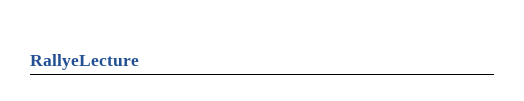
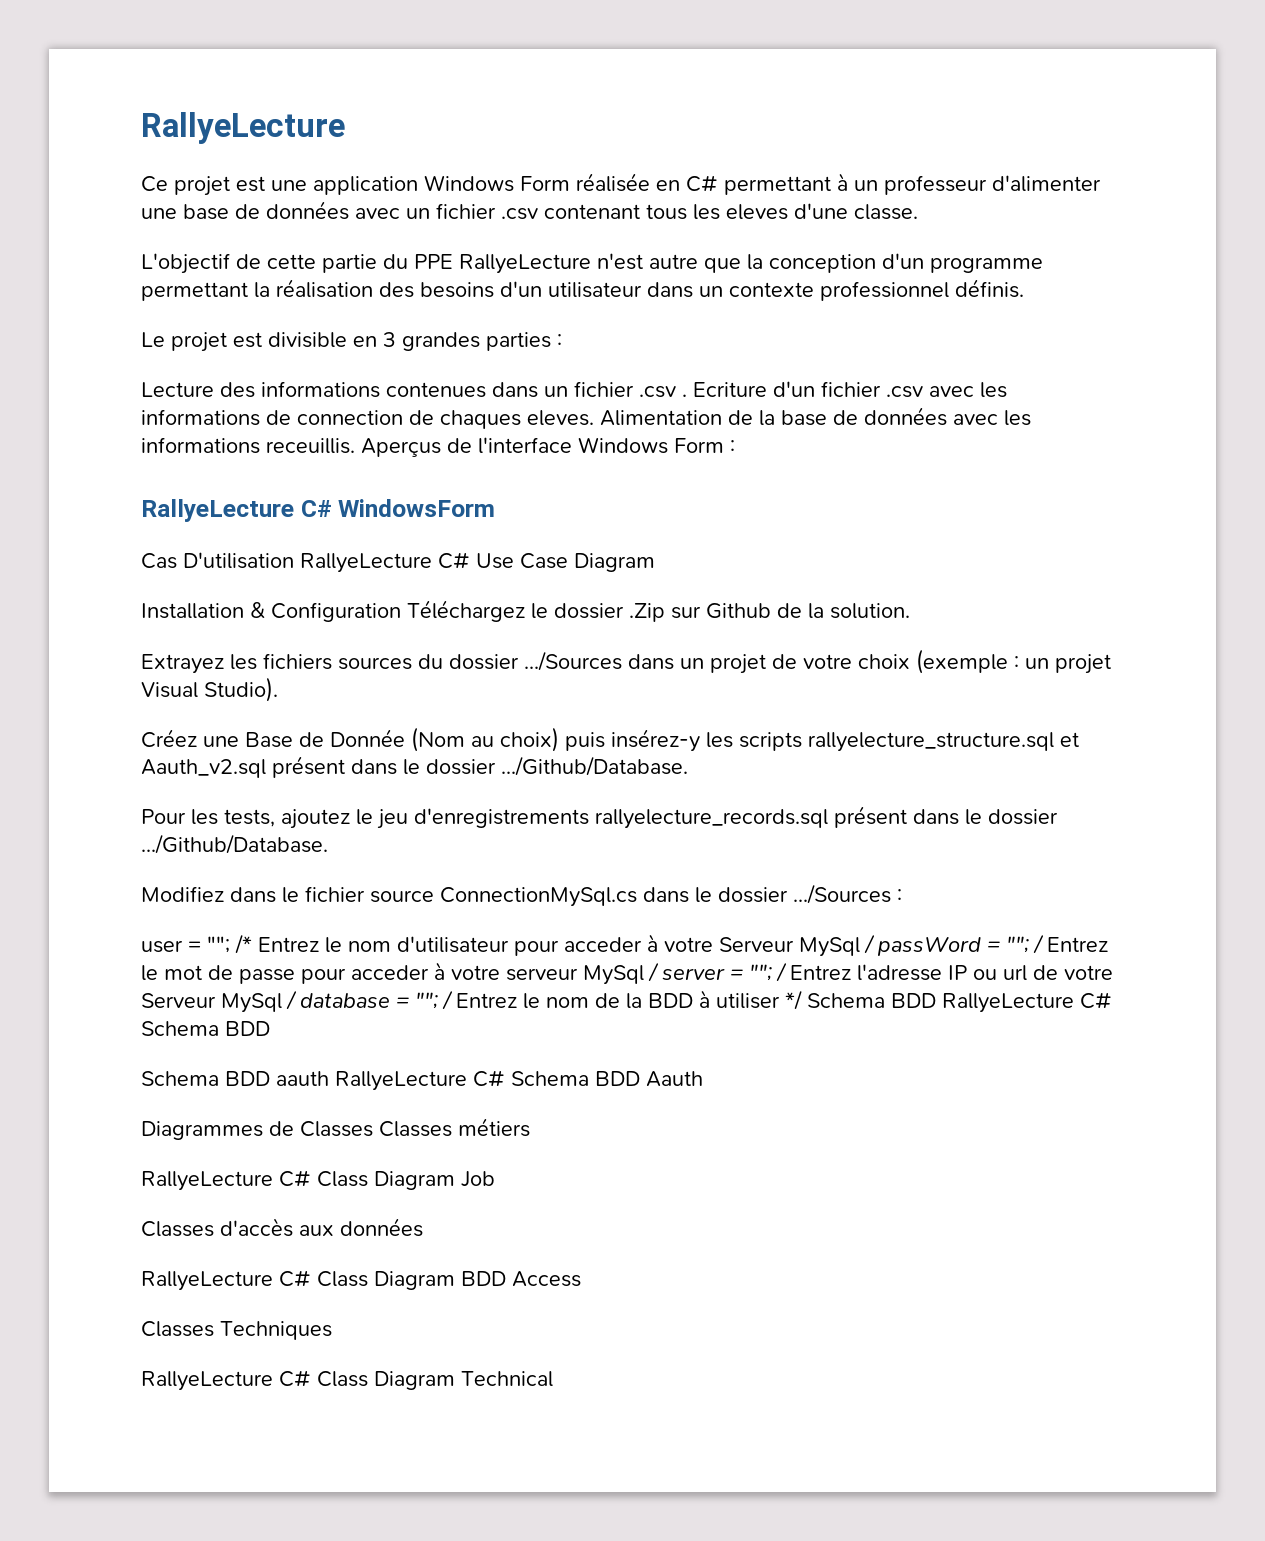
[30,54,139,70] RallyeLecture -> [141,112,345,144] [141,173,1101,196] [141,201,918,220] [141,253,1043,274] [141,279,1024,301] [141,332,562,352] [141,381,1007,398] [141,407,1031,429] [141,437,735,457] [141,499,496,522] [141,552,655,573] [141,600,910,622] [141,649,1111,674] [141,677,278,702] [141,727,1079,752] [141,756,688,778] [141,806,1058,829] [141,834,328,854] [141,884,902,907] [141,934,1108,957] [141,962,1113,985] [141,990,1112,1013] [141,1021,270,1036] [141,1070,703,1091] [141,1118,530,1140] [141,1170,495,1191] [141,1218,423,1237] [141,1270,581,1291] [141,1321,332,1340] [141,1370,553,1391] RallyeLecture // Ce projet est une application Windows Form réalisée en C# permettant à un professeur d'alimenter une base de données avec un fichier .csv contenant tous les eleves d'une classe. // L'objectif de cette partie du PPE RallyeLecture n'est autre que la conception d'un programme permettant la réalisation des besoins d'un utilisateur dans un contexte professionnel définis. // Le projet est divisible en 3 grandes parties : // Lecture des informations contenues dans un fichier .csv . Ecriture d'un fichier .csv avec les informations de connection de chaques eleves. Alimentation de la base de données avec les informations receuillis. Aperçus de l'interface Windows Form : // RallyeLecture C# WindowsForm // Cas D'utilisation RallyeLecture C# Use Case Diagram // Installation & Configuration Téléchargez le dossier .Zip sur Github de la solution. // Extrayez les fichiers sources du dossier .../Sources dans un projet de votre choix (exemple : un projet Visual Studio). // Créez une Base de Donnée (Nom au choix) puis insérez-y les scripts rallyelecture_structure.sql et Aauth_v2.sql présent dans le dossier .../Github/Database. // Pour les tests, ajoutez le jeu d'enregistrements rallyelecture_records.sql présent dans le dossier .../Github/Database. // Modifiez dans le fichier source ConnectionMySql.cs dans le dossier .../Sources : // user = ""; /* Entrez le nom d'utilisateur pour acceder à votre Serveur MySql / passWord = ""; / Entrez le mot de passe pour acceder à votre serveur MySql / server = ""; / Entrez l'adresse IP ou url de votre Serveur MySql / database = ""; / Entrez le nom de la BDD à utiliser */ Schema BDD RallyeLecture C# Schema BDD // Schema BDD aauth RallyeLecture C# Schema BDD Aauth // Diagrammes de Classes Classes métiers // RallyeLecture C# Class Diagram Job // Classes d'accès aux données // RallyeLecture C# Class Diagram BDD Access // Classes Techniques // RallyeLecture C# Class Diagram Technical

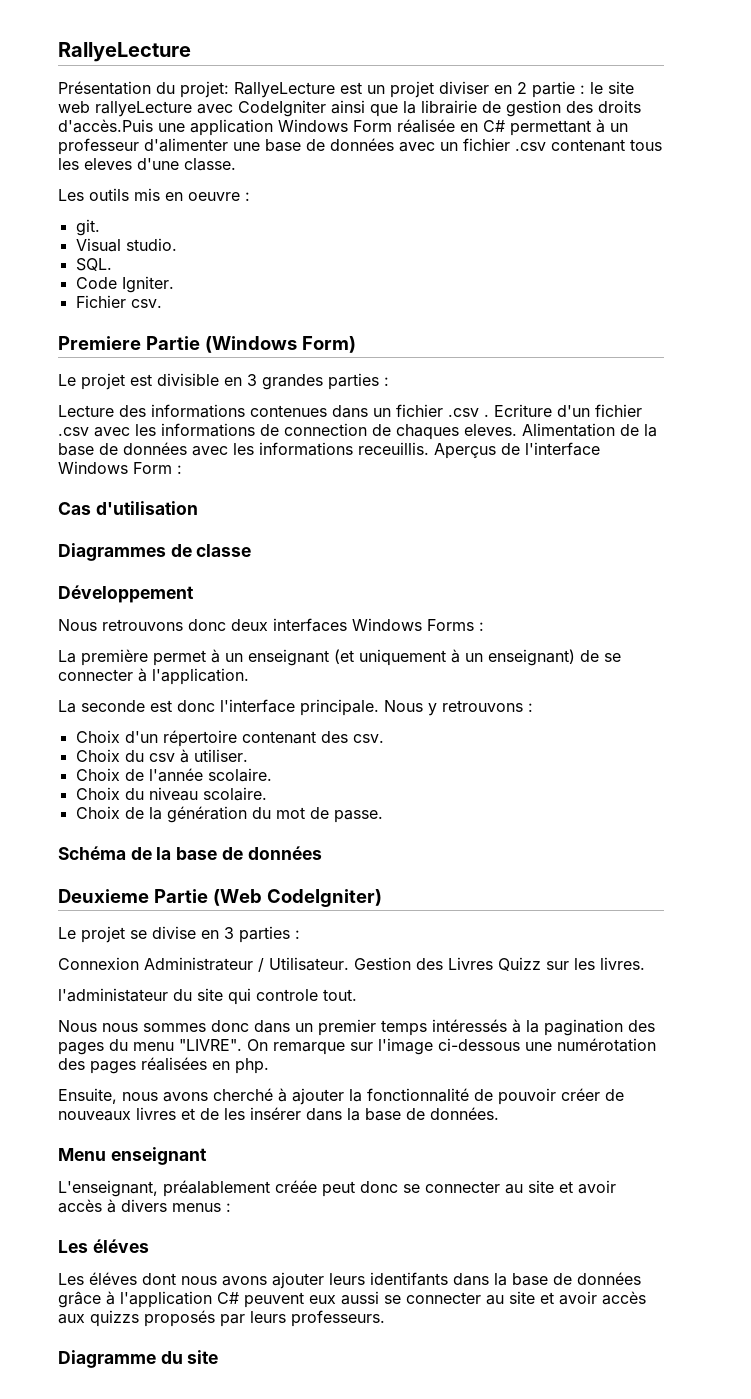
[141,176,265,196] Ce projet est -> [58,81,634,98] [58,100,641,117] [58,119,153,133] Présentation du projet: RallyeLecture est un projet diviser en 2 partie : le site web rallyeLecture avec CodeIgniter ainsi que la librairie de gestion des droits d'accès.Puis
[141,253,1043,274] [141,279,1024,301] L'objectif de cette partie du PPE RallyeLecture n'est autre que la conception d'un programme permettant la réalisation des besoins d'un utilisateur dans un contexte professionnel définis. -> [58,188,250,201] [75,219,100,236] [75,238,177,252] [75,258,112,271] [75,276,174,293] [75,295,162,308] [58,336,356,353] Les outils mis en oeuvre : // git. // Visual studio. // SQL. // Code Igniter. // Fichier csv. // Premiere Partie (Windows Form)
[141,499,496,522] [141,552,655,573] [141,600,910,622] [141,649,1111,674] [141,677,278,702] [141,727,1079,752] [141,756,688,778] [141,806,1058,829] [141,834,328,854] [141,884,902,907] [141,934,1108,957] [141,962,1113,985] [141,990,1112,1013] [141,1021,270,1036] [141,1070,703,1091] [141,1118,530,1140] [141,1170,495,1191] [141,1218,423,1237] [141,1270,581,1291] [141,1321,332,1340] [141,1370,553,1391] RallyeLecture C# WindowsForm // Cas D'utilisation RallyeLecture C# Use Case Diagram // Installation & Configuration Téléchargez le dossier .Zip sur Github de la solution. // Extrayez les fichiers sources du dossier .../Sources dans un projet de votre choix (exemple : un projet Visual Studio). // Créez une Base de Donnée (Nom au choix) puis insérez-y les scripts rallyelecture_structure.sql et Aauth_v2.sql présent dans le dossier .../Github/Database. // Pour les tests, ajoutez le jeu d'enregistrements rallyelecture_records.sql présent dans le dossier .../Github/Database. // Modifiez dans le fichier source ConnectionMySql.cs dans le dossier .../Sources : // user = ""; /* Entrez le nom d'utilisateur pour acceder à votre Serveur MySql / passWord = ""; / Entrez le mot de passe pour acceder à votre serveur MySql / server = ""; / Entrez l'adresse IP ou url de votre Serveur MySql / database = ""; / Entrez le nom de la BDD à utiliser */ Schema BDD RallyeLecture C# Schema BDD // Schema BDD aauth RallyeLecture C# Schema BDD Aauth // Diagrammes de Classes Classes métiers // RallyeLecture C# Class Diagram Job // Classes d'accès aux données // RallyeLecture C# Class Diagram BDD Access // Classes Techniques // RallyeLecture C# Class Diagram Technical -> [58,501,198,515] [58,543,252,561] [58,585,194,603] [58,618,484,632] [58,649,621,666] [58,668,249,685] [58,699,533,716] [75,730,384,747] [75,749,248,763] [75,768,272,782] [75,787,267,801] [75,806,383,823] [58,846,322,860] [58,889,382,907] [58,926,300,943] [58,957,645,972] [58,988,357,1005] [58,1019,655,1036] [58,1038,656,1055] [58,1057,269,1074] [58,1088,624,1105] [58,1107,499,1121] [58,1147,207,1165] [58,1180,616,1197] [58,1199,231,1213] [58,1239,149,1253] [58,1272,641,1289] [58,1291,646,1308] [58,1310,385,1327] [58,1350,219,1368] Cas d'utilisation // Diagrammes de classe // Développement // Nous retrouvons donc deux interfaces Windows Forms : // La première permet à un enseignant (et uniquement à un enseignant) de se connecter à l'application. // La seconde est donc l'interface principale. Nous y retrouvons : // Choix d'un répertoire contenant des csv. // Choix du csv à utiliser. // Choix de l'année scolaire. // Choix du niveau scolaire. // Choix de la génération du mot de passe. // Schéma de la base de données // Deuxieme Partie (Web CodeIgniter) // Le projet se divise en 3 parties : // Connexion Administrateur / Utilisateur. Gestion des Livres Quizz sur les livres. // l'administateur du site qui controle tout. // Nous nous sommes donc dans un premier temps intéressés à la pagination des pages du menu "LIVRE". On remarque sur l'image ci-dessous une numérotation des pages réalisées en php. // Ensuite, nous avons cherché à ajouter la fonctionnalité de pouvoir créer de nouveaux livres et de les insérer dans la base de données. // Menu enseignant // L'enseignant, préalablement créée peut donc se connecter au site et avoir accès à divers menus : // Les éléves // Les éléves dont nous avons ajouter leurs identifants dans la base de données grâce à l'application C# peuvent eux aussi se connecter au site et avoir accès aux quizzs proposés par leurs professeurs. // Diagramme du site

